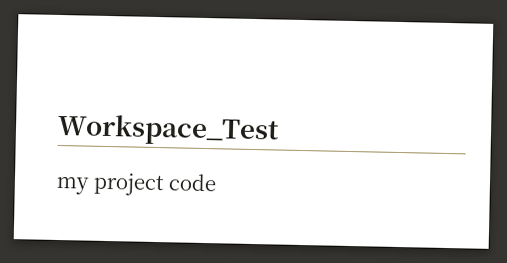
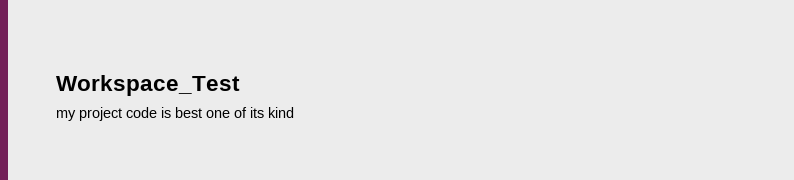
(218, 182) none -> [161,107,294,118] is best one of its kind

